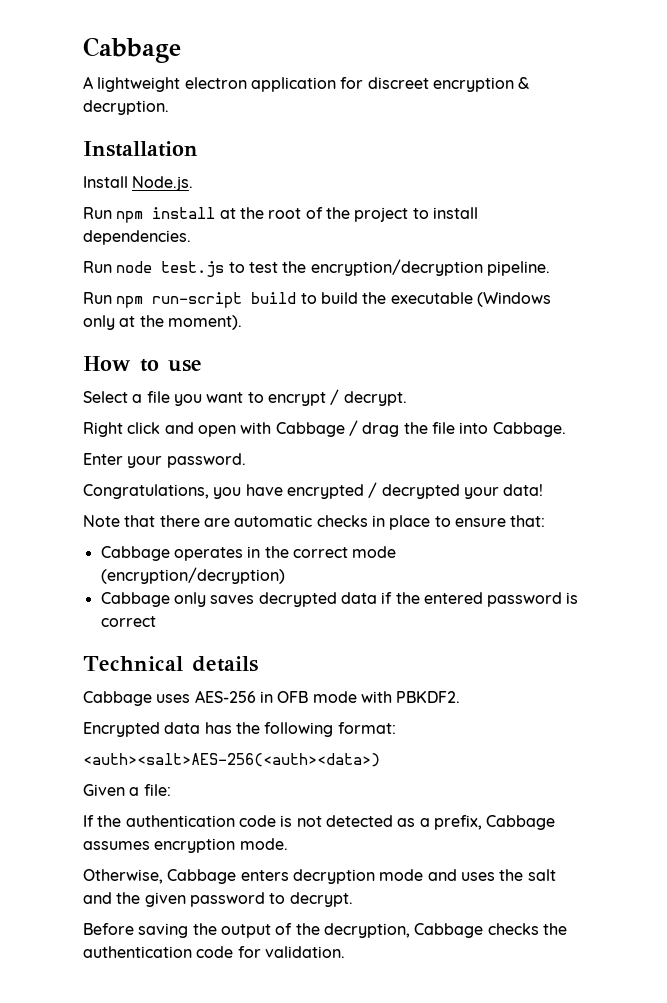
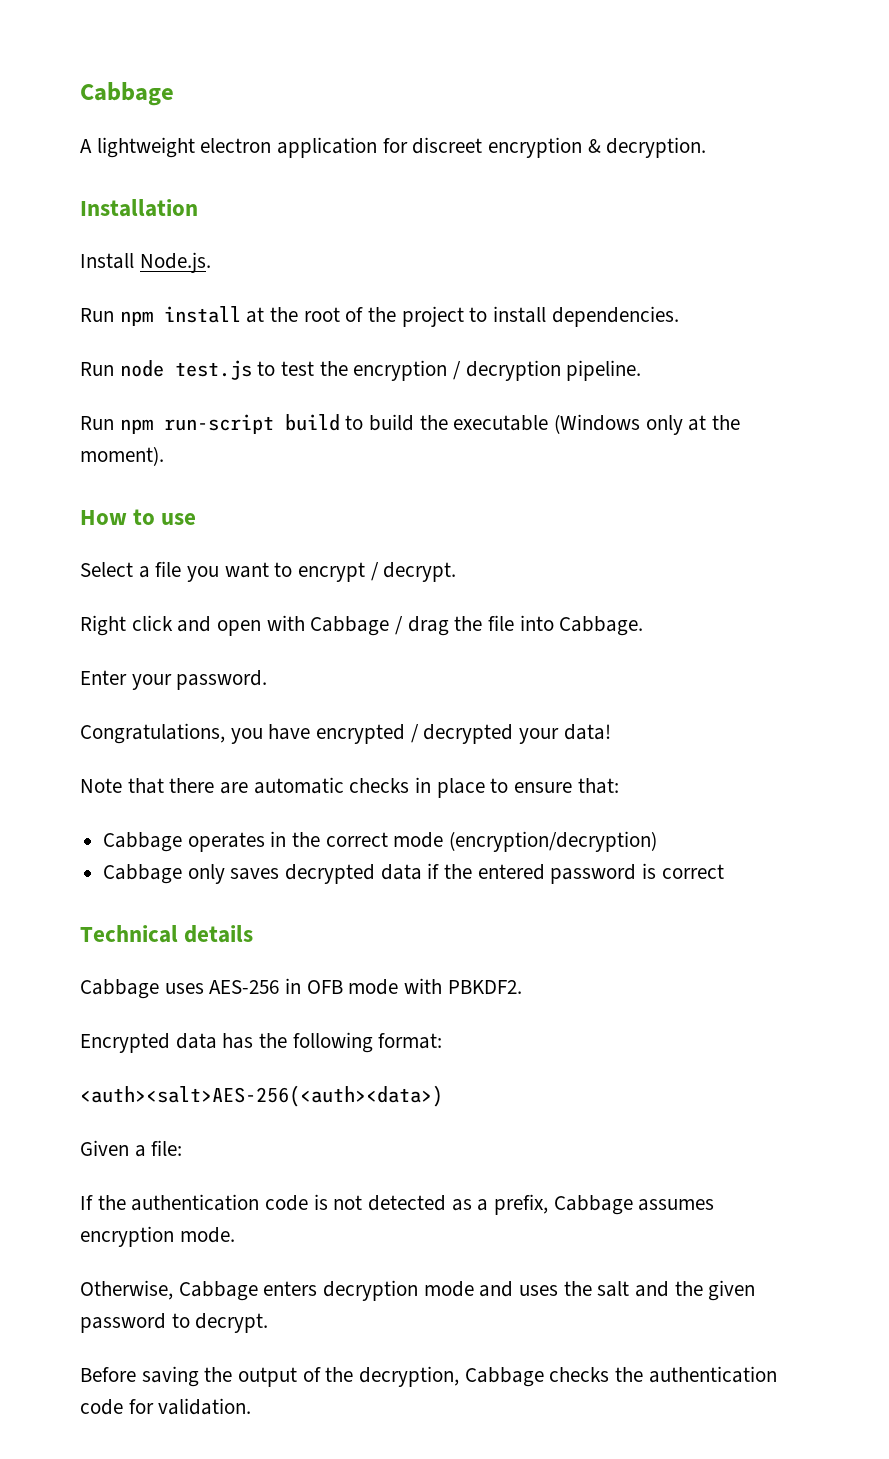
[310,259,483,276] encryption/decryption -> [353,360,561,381] encryption / decryption

